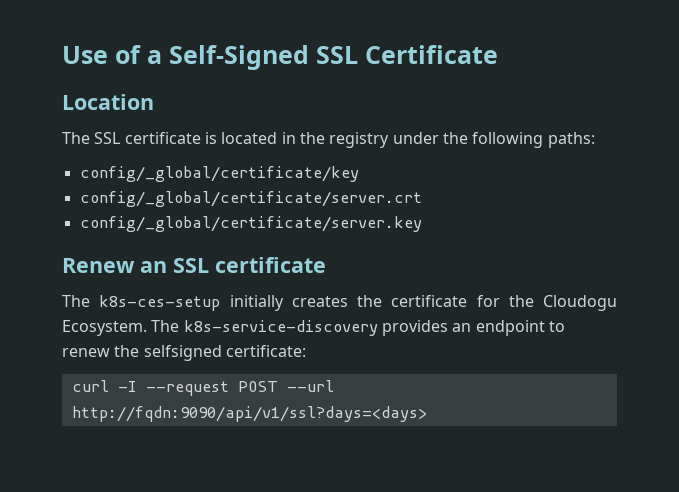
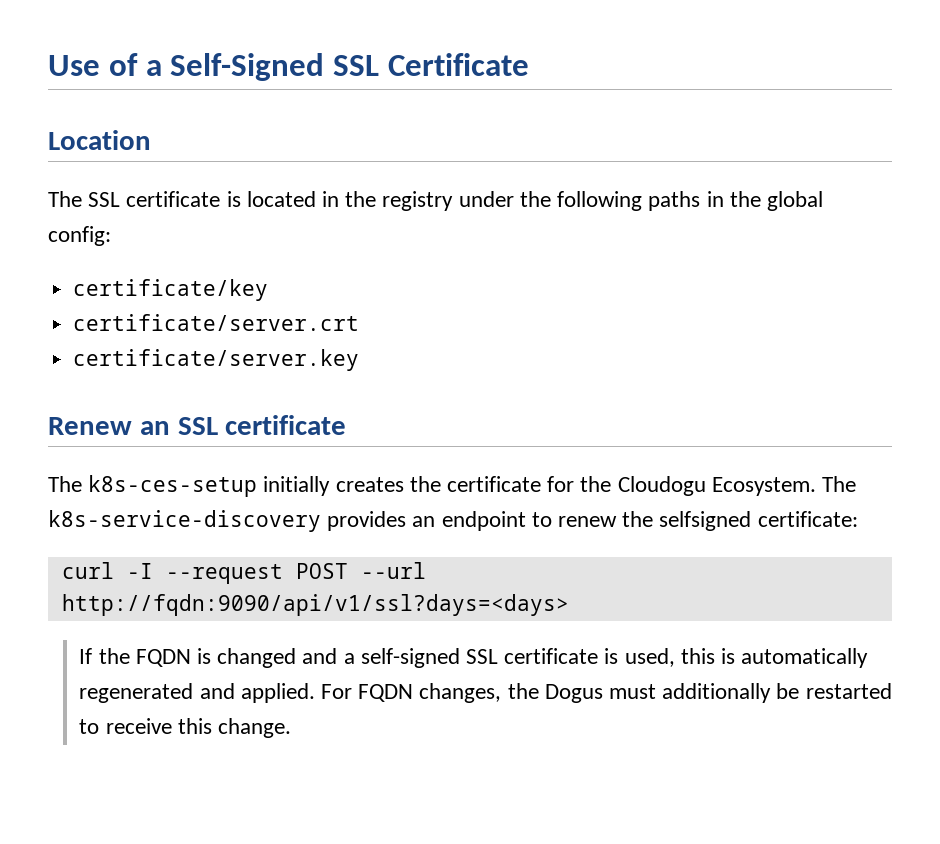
[547,132,595,148] [79,166,359,182] [79,191,422,207] [79,216,422,232] paths: // config/_global/certificate/key // config/_global/certificate/server.crt // config/_global/certificate/server.key -> [648,191,823,211] [48,226,111,246] [73,279,269,301] [73,314,360,331] [73,349,360,371] paths in the global config: // certificate/key // certificate/server.crt // certificate/server.key
(427, 414) none -> [79,648,869,668] [79,683,892,703] [79,718,291,738] // If the FQDN is changed and a self-signed SSL certificate is used, this is automatically regenerated and applied. For FQDN changes, the Dogus must additionally be restarted to receive this change.

